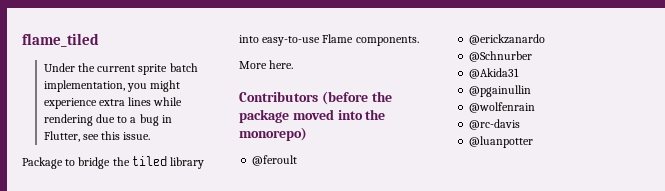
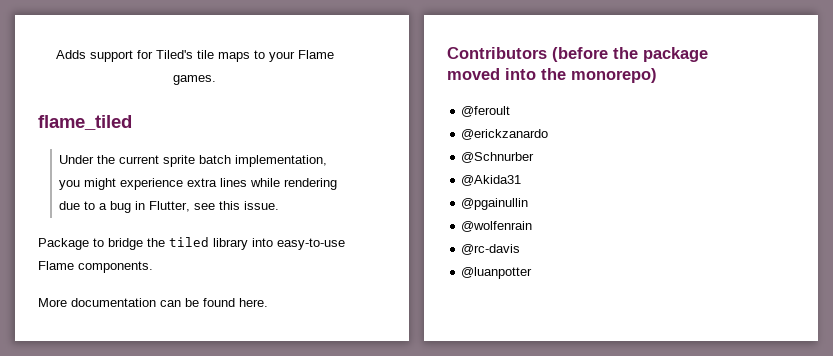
(22, 40) none -> [55,50,334,62] [173,75,216,85] Adds support for Tiled's tile maps to your Flame games. //
(267, 65) none -> [71,298,235,307] documentation can be found

